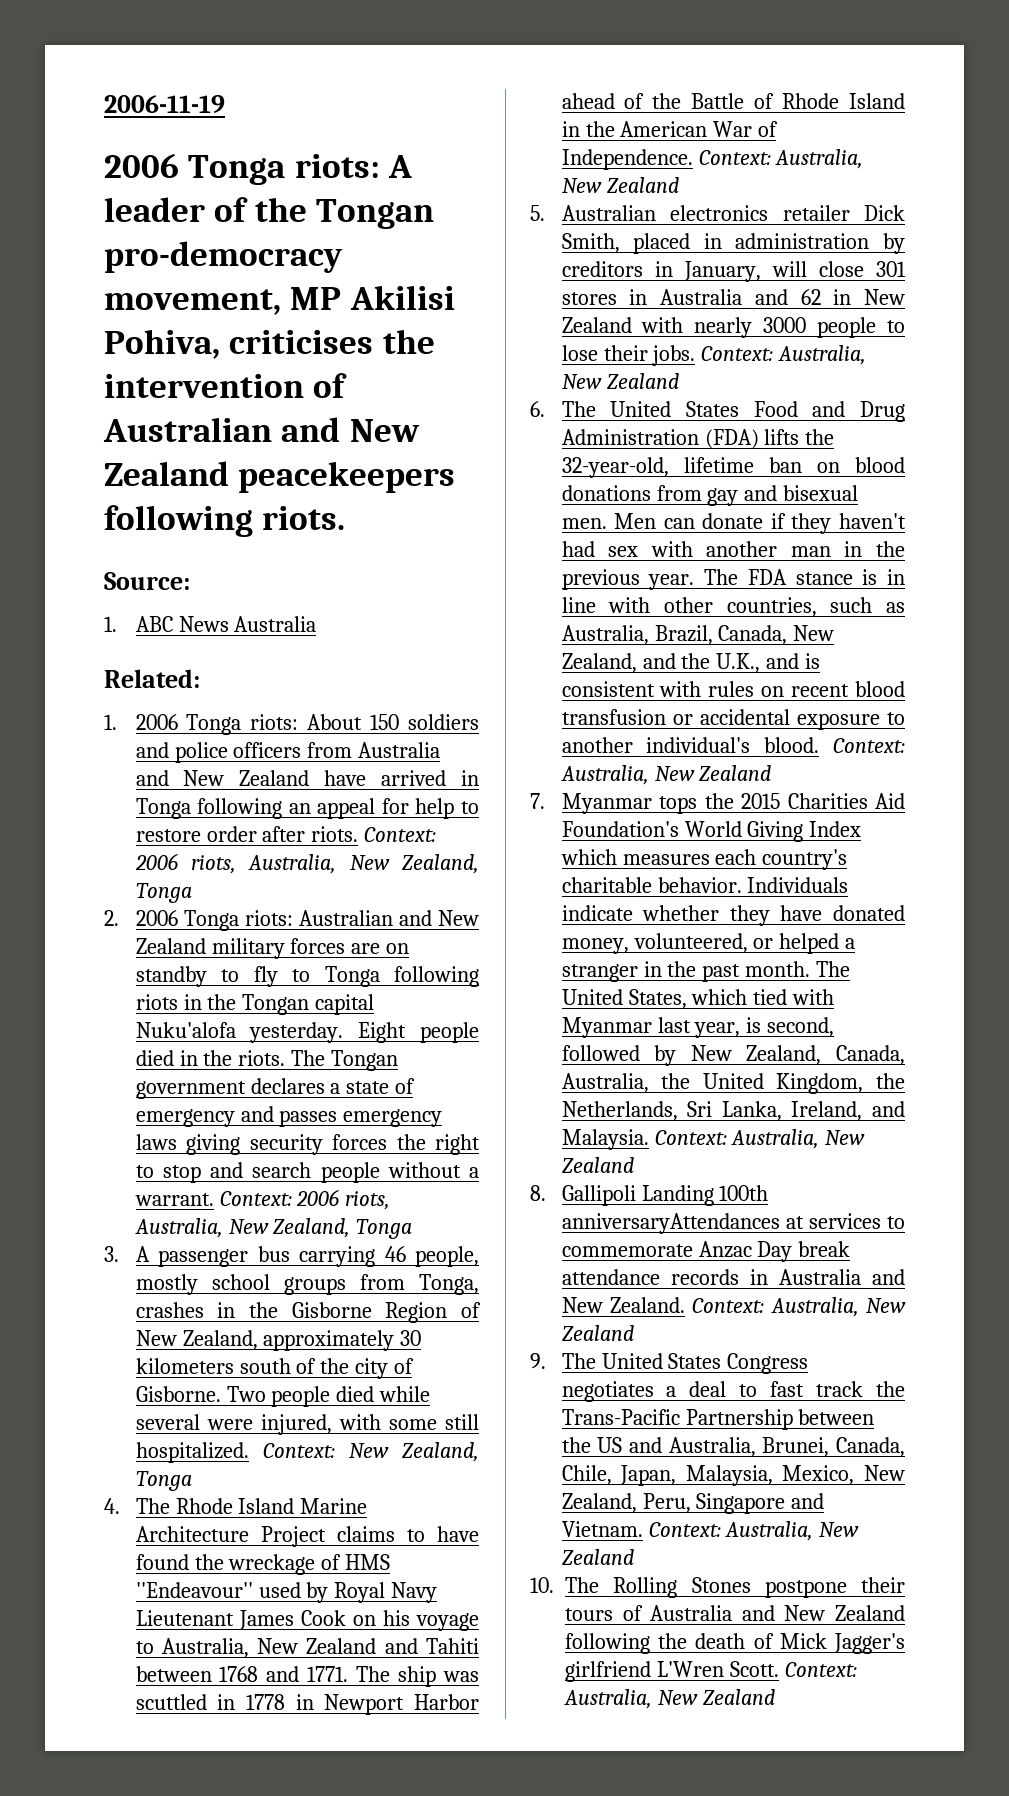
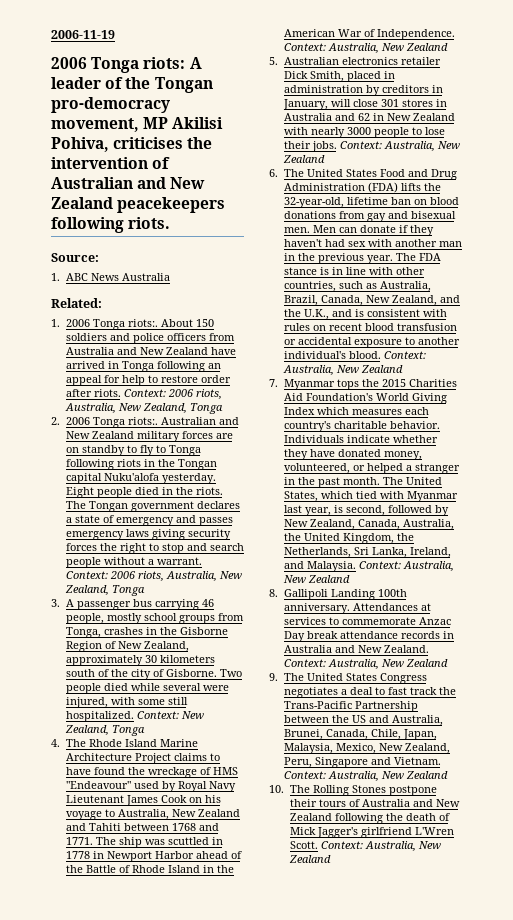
[250,714,299,730] riots: -> [127,319,158,327] riots:.
[244,910,293,926] riots: -> [127,417,158,425] riots:.
[135,1582,253,1598] ''Endeavour'' -> [65,781,131,789] "Endeavour"
[561,1213,780,1234] anniversaryAttendances -> [283,603,418,614] anniversary. Attendances

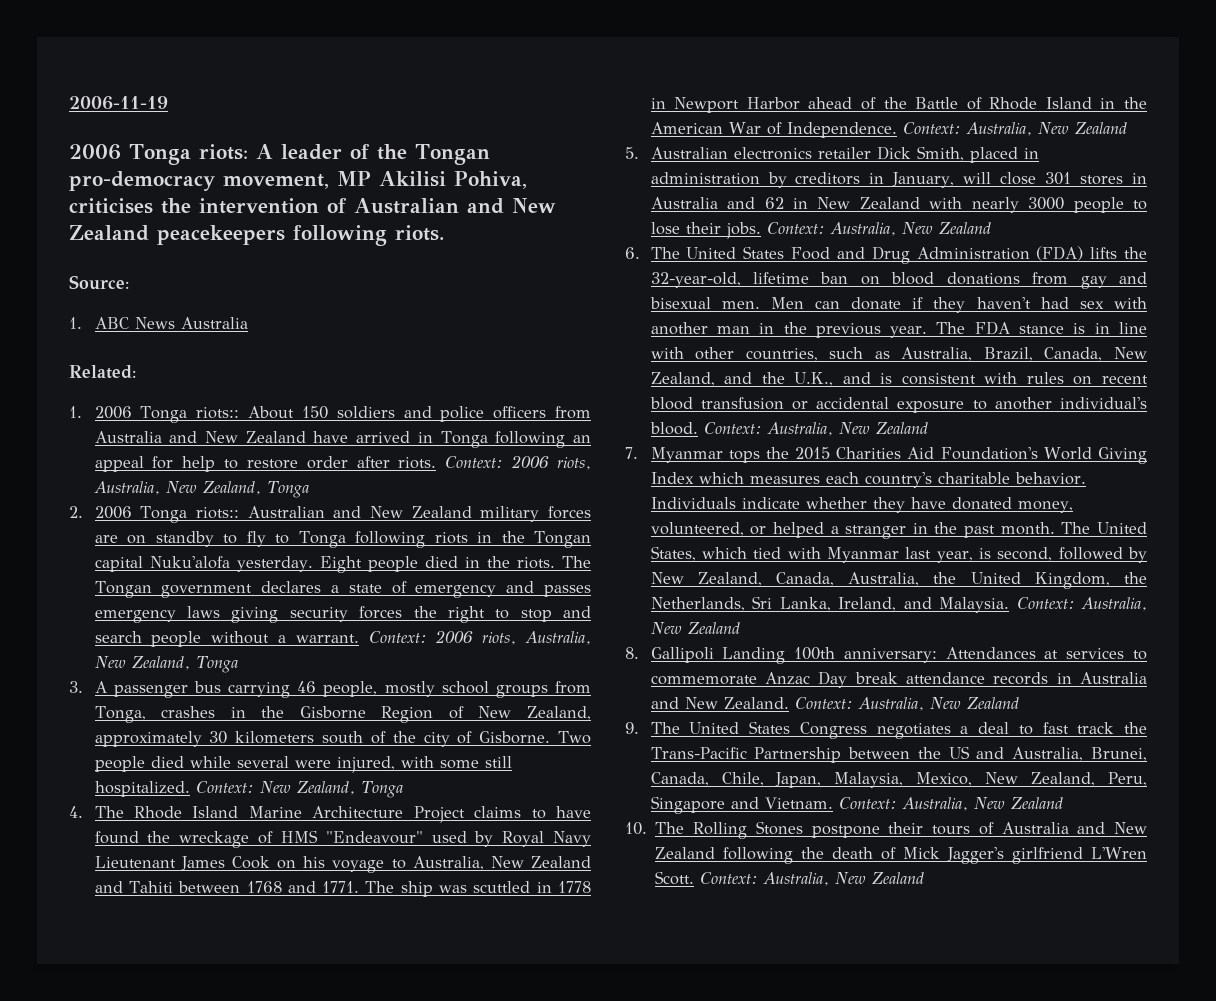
[127,319,158,327] riots:. -> [196,407,240,419] riots::
[127,417,158,425] riots:. -> [195,507,239,519] riots::
[283,603,350,614] anniversary. -> [843,648,937,663] anniversary:

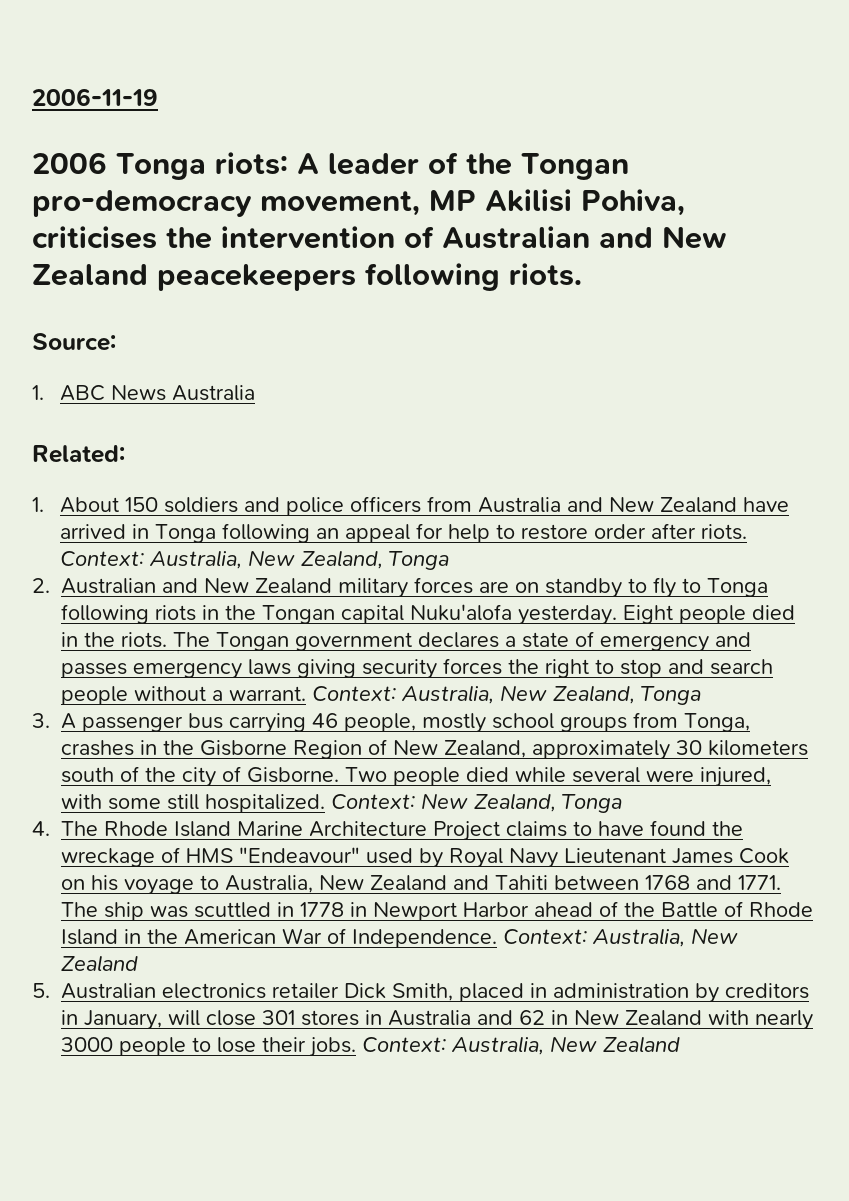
[94,406,240,423] 2006 Tonga riots:: -> (44, 504) none
[511,455,591,470] 2006 riots, -> (144, 558) none
[94,506,239,523] 2006 Tonga riots:: -> (50, 585) none
[435,630,517,645] 2006 riots, -> (396, 693) none
[625,246,1147,264] [650,272,1147,289] [649,297,1147,313] [650,321,1147,338] [650,347,1147,361] [650,372,1148,386] [649,397,1147,413] [649,422,928,436] [625,447,1147,464] [650,472,1086,488] [650,497,1073,513] [650,522,1147,539] [650,546,1147,563] [650,572,1147,589] [650,596,1147,613] [650,622,740,634] [625,647,1147,664] [650,671,1147,688] [650,697,1019,711] [625,721,1147,739] [650,746,1147,763] [650,772,1147,788] [650,796,1063,814] [625,821,1147,839] [655,847,1148,864] [655,871,925,886] // 6. The United States Food and Drug Administration (FDA) lifts the 32-year-old, lifetime ban on blood donations from gay and bisexual men. Men can donate if they haven't had sex with another man in the previous year. The FDA stance is in line with other countries, such as Australia, Brazil, Canada, New Zealand, and the U.K., and is consistent with rules on recent blood transfusion or accidental exposure to another individual's blood. Context: Australia, New Zealand // 7. Myanmar tops the 2015 Charities Aid Foundation's World Giving Index which measures each country's charitable behavior. Individuals indicate whether they have donated money, volunteered, or helped a stranger in the past month. The United States, which tied with Myanmar last year, is second, followed by New Zealand, Canada, Australia, the United Kingdom, the Netherlands, Sri Lanka, Ireland, and Malaysia. Context: Australia, New Zealand // 8. Gallipoli Landing 100th anniversary: Attendances at services to commemorate Anzac Day break attendance records in Australia and New Zealand. Context: Australia, New Zealand // 9. The United States Congress negotiates a deal to fast track the Trans-Pacific Partnership between the US and Australia, Brunei, Canada, Chile, Japan, Malaysia, Mexico, New Zealand, Peru, Singapore and Vietnam. Context: Australia, New Zealand // 10. The Rolling Stones postpone their tours of Australia and New Zealand following the death of Mick Jagger's girlfriend L'Wren Scott. Context: Australia, New Zealand -> (680, 1044) none

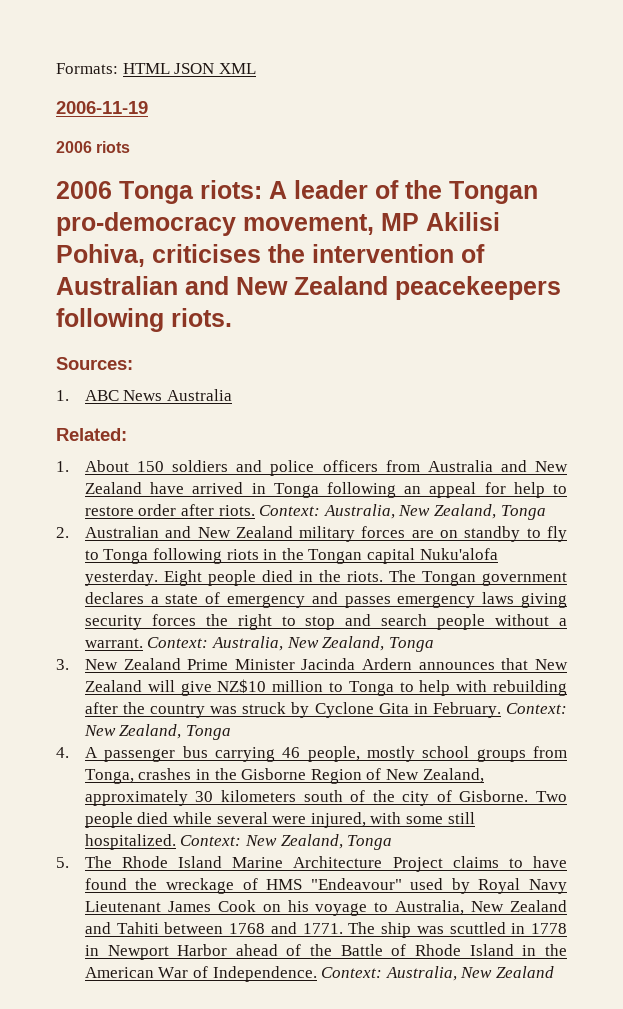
(32, 97) none -> [56,63,256,74] Formats: HTML JSON XML //
(158, 97) none -> [56,141,131,153] // 2006 riots
[32,333,116,351] Source: -> [56,357,133,370] Sources:
(50, 720) none -> [84,658,568,670] [84,679,567,696] [84,702,567,718] [83,724,232,740] [56,747,69,758] New Zealand Prime Minister Jacinda Ardern announces that New Zealand will give NZ$10 million to Tonga to help with rebuilding after the country was struck by Cyclone Gita in February. Context: New Zealand, Tonga // 4.
[32,821,50,836] 4. -> [56,857,69,868] 5.
[32,983,809,1003] [61,1010,813,1030] [61,1036,680,1057] // 5. Australian electronics retailer Dick Smith, placed in administration by creditors in January, will close 301 stores in Australia and 62 in New Zealand with nearly 3000 people to lose their jobs. Context: Australia, New Zealand -> (555, 972) none

